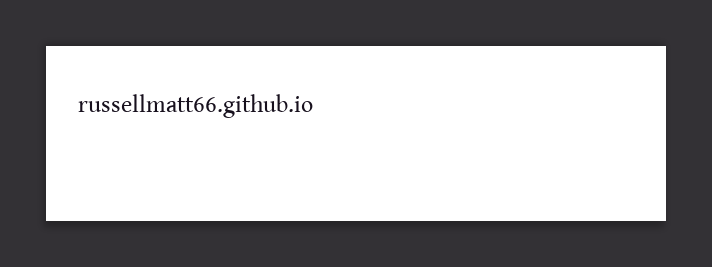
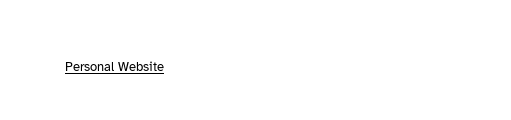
[78,94,313,118] russellmatt66.github.io -> [65,61,164,71] Personal Website

